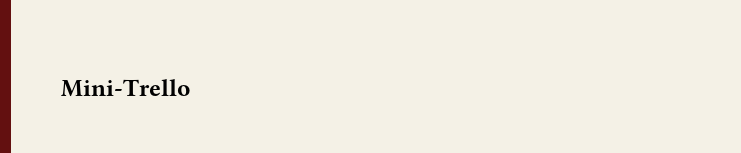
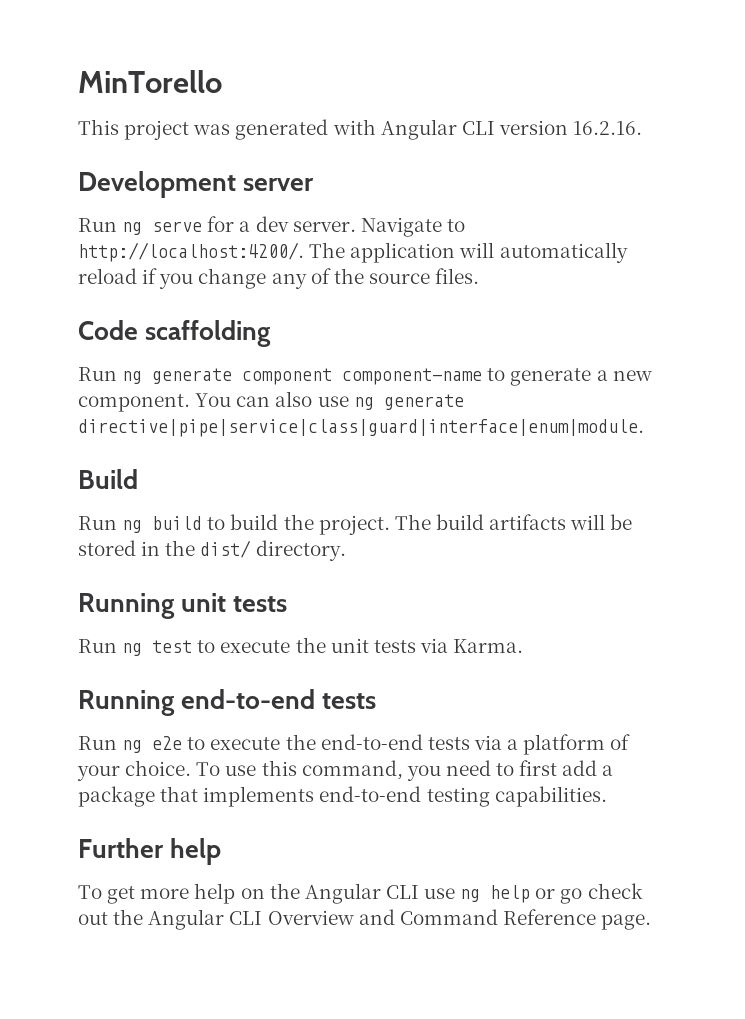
[61,79,191,97] Mini-Trello -> [78,70,222,93] [78,119,643,140] [78,171,315,198] [78,216,465,237] [78,242,628,263] [78,268,480,289] [78,320,272,347] [78,367,652,386] [78,391,464,412] [78,419,644,437] [78,469,138,489] [78,514,633,535] [78,540,346,561] [78,593,288,619] [78,637,524,656] [78,689,377,716] [78,734,631,755] [77,760,614,781] [78,786,607,807] [78,838,222,865] [78,883,643,904] [78,909,652,930] MinTorello // This project was generated with Angular CLI version 16.2.16. // Development server // Run ng serve for a dev server. Navigate to http://localhost:4200/. The application will automatically reload if you change any of the source files. // Code scaffolding // Run ng generate component component-name to generate a new component. You can also use ng generate directive|pipe|service|class|guard|interface|enum|module. // Build // Run ng build to build the project. The build artifacts will be stored in the dist/ directory. // Running unit tests // Run ng test to execute the unit tests via Karma. // Running end-to-end tests // Run ng e2e to execute the end-to-end tests via a platform of your choice. To use this command, you need to first add a package that implements end-to-end testing capabilities. // Further help // To get more help on the Angular CLI use ng help or go check out the Angular CLI Overview and Command Reference page.

